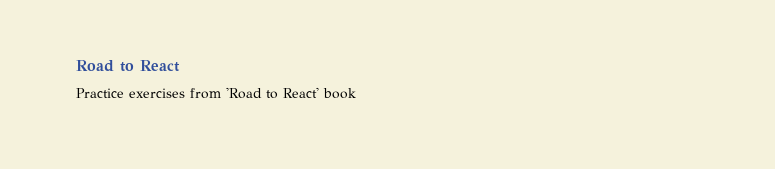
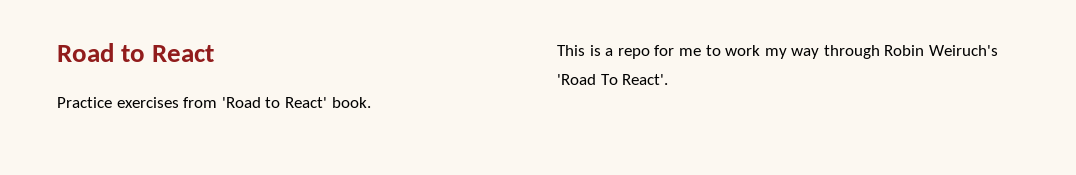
[323,88,356,99] book -> [331,97,371,108] [557,45,999,59] [557,74,669,85] book. // This is a repo for me to work my way through Robin Weiruch's 'Road To React'.

